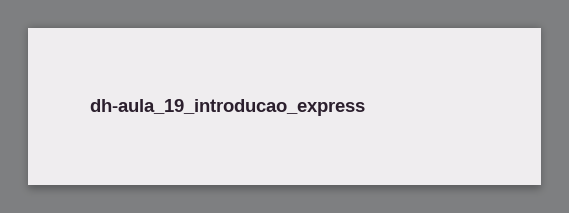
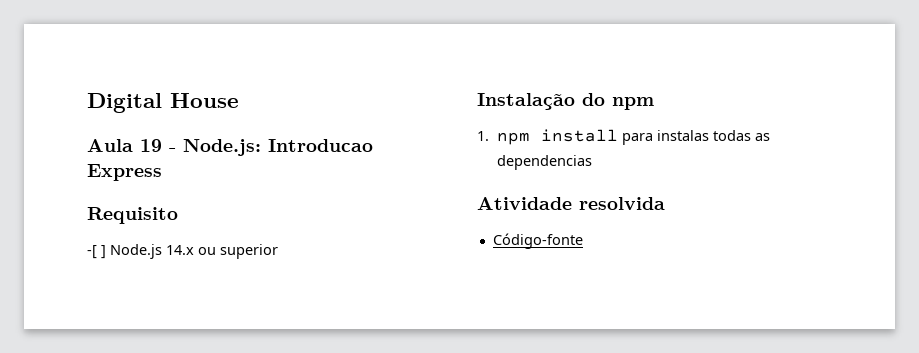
[90,99,365,116] dh-aula_19_introducao_express -> [87,93,239,113] [87,139,373,156] [87,164,162,181] [87,207,178,224] [87,244,278,259] [477,93,654,110] [477,129,771,145] [497,155,593,170] [477,197,665,210] [492,233,583,249] Digital House // Aula 19 - Node.js: Introducao Express // Requisito // -[ ] Node.js 14.x ou superior // Instalação do npm // 1. npm install para instalas todas as dependencias // Atividade resolvida // Código-fonte

